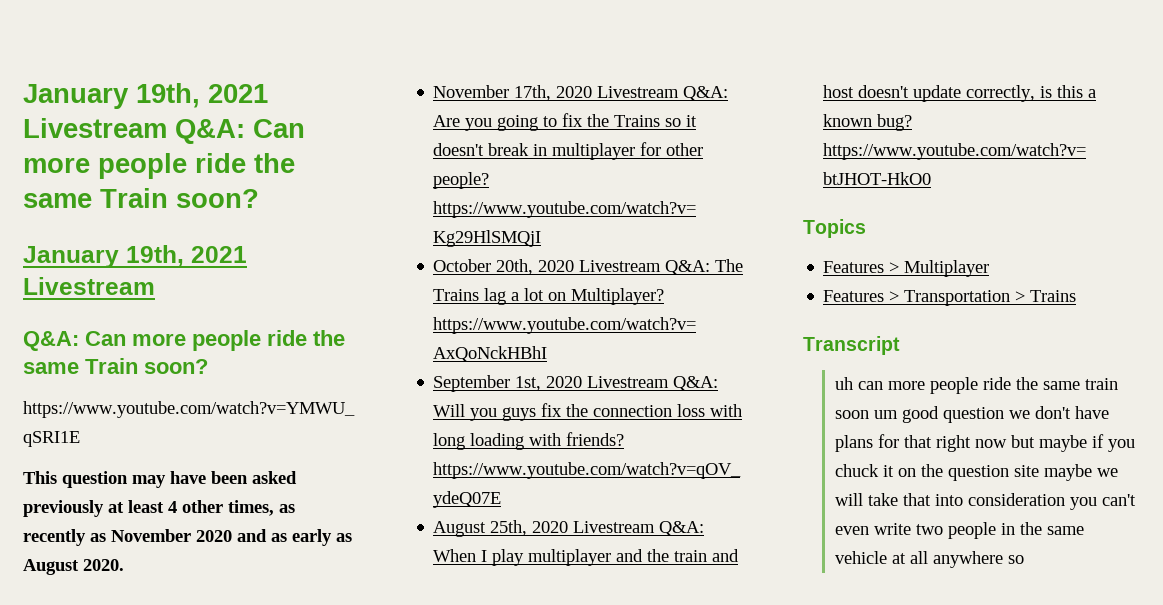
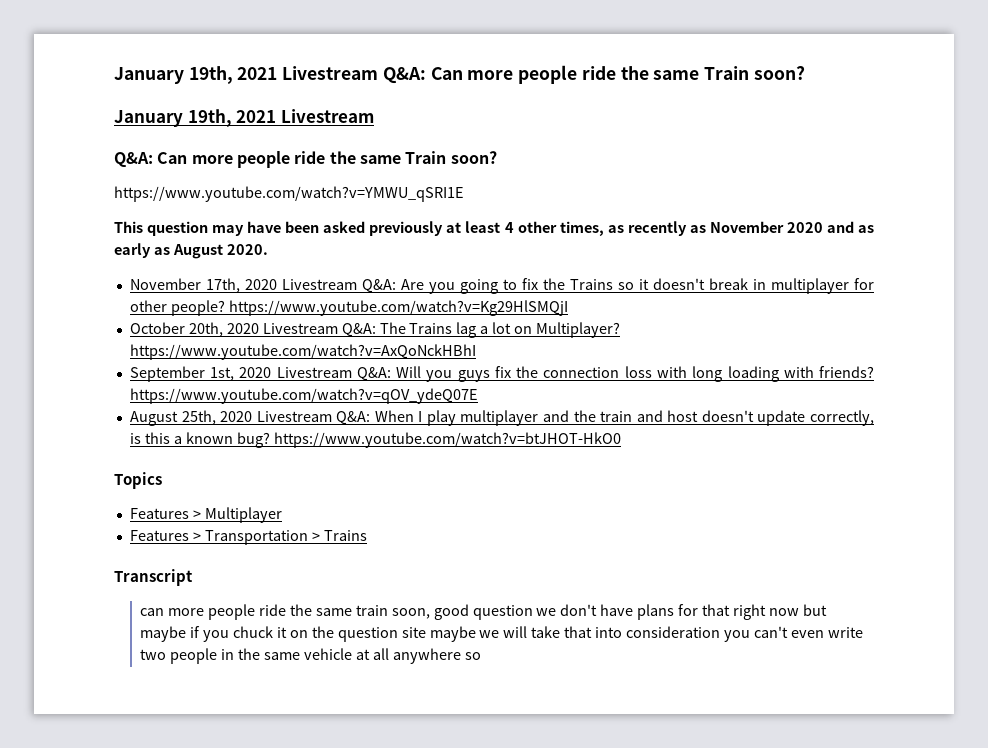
[835,377,854,390] uh -> (193, 577) none
[835,410,899,419] soon um -> [391,608,430,619] soon,

